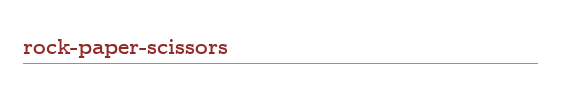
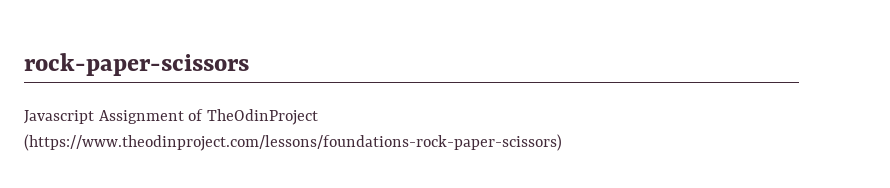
(228, 48) none -> [24,109,319,125] [24,134,562,151] // Javascript Assignment of TheOdinProject (https://www.theodinproject.com/lessons/foundations-rock-paper-scissors)

